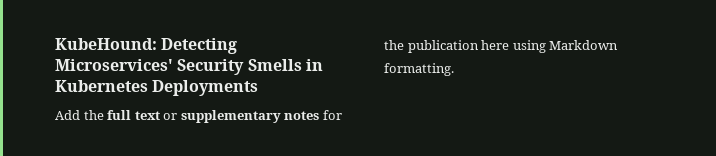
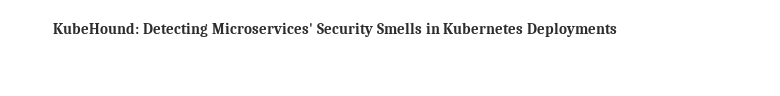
[55,110,342,123] [384,40,619,53] [384,63,454,76] // Add the full text or supplementary notes for the publication here using Markdown formatting. -> (618, 29) none

